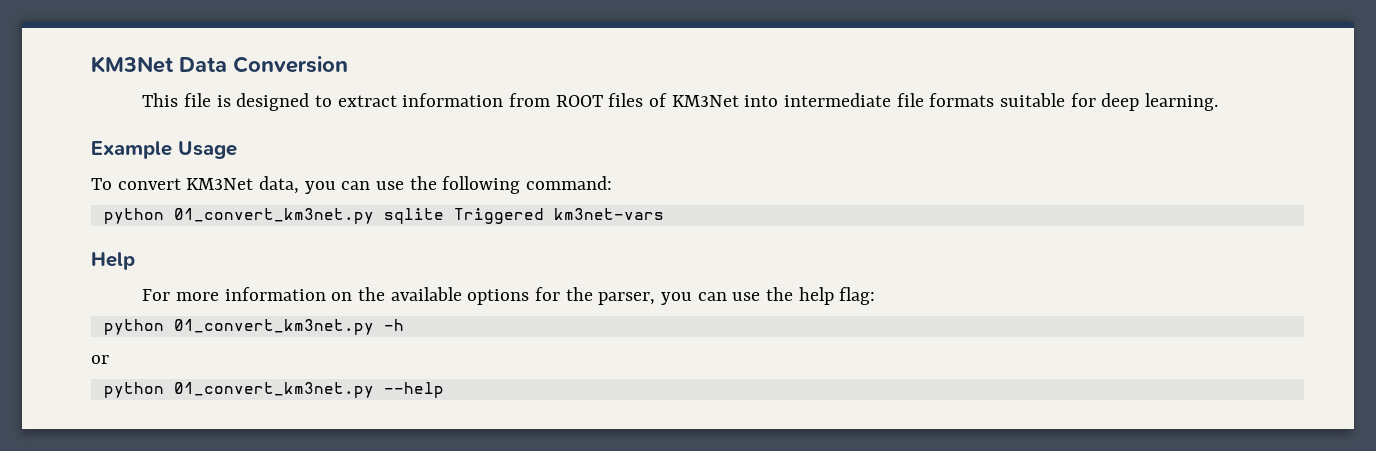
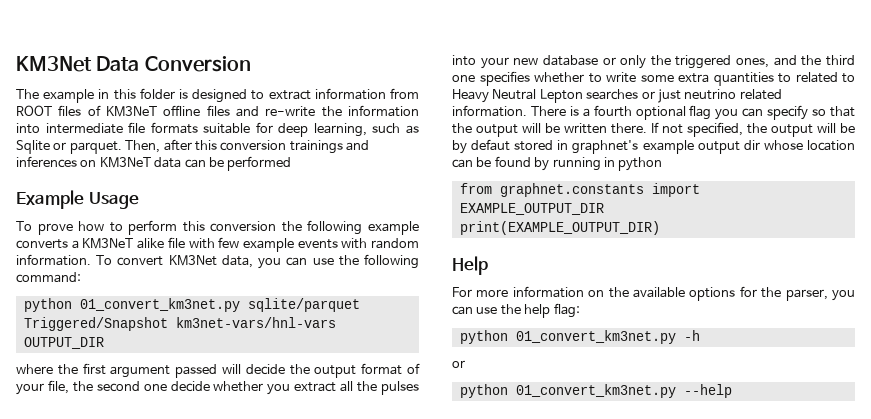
[142,93,212,107] This file -> [16,88,175,103] The example in this folder
[671,95,739,107] KM3Net -> [106,105,419,117] KM3NeT offline files and re-write the information
[1145,93,1219,111] [91,141,237,159] learning. // Example Usage // -> [313,123,419,137] [16,139,369,154] [16,156,292,171] [16,190,139,209] [16,220,420,235] [16,237,419,252] [16,254,91,266] learning, such as Sqlite or parquet. Then, after this conversion trainings and inferences on KM3NeT data can be performed // Example Usage // To prove how to perform this conversion the following example converts a KM3NeT alike file with few example events with random information.
[383,208,664,224] sqlite Triggered km3net-vars -> [247,298,360,312] [23,317,336,331] [23,337,104,349] [16,363,421,378] [16,380,420,395] [452,55,855,69] [452,71,855,86] [452,89,782,103] [452,105,856,120] [452,122,855,137] [452,139,855,154] [452,156,663,171] [459,183,700,197] [459,203,604,215] [459,221,660,235] sqlite/parquet Triggered/Snapshot km3net-vars/hnl-vars OUTPUT_DIR // where the first argument passed will decide the output format of your file, the second one decide whether you extract all the pulses into your new database or only the triggered ones, and the third one specifies whether to write some extra quantities to related to Heavy Neutral Lepton searches or just neutrino related information. There is a fourth optional flag you can specify so that the output will be written there. If not specified, the output will be by defaut stored in graphnet's example output dir whose location can be found by running in python // from graphnet.constants import EXAMPLE_OUTPUT_DIR // print(EXAMPLE_OUTPUT_DIR)

